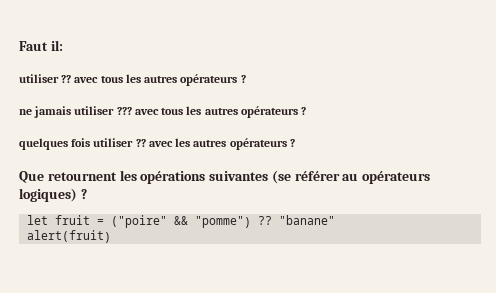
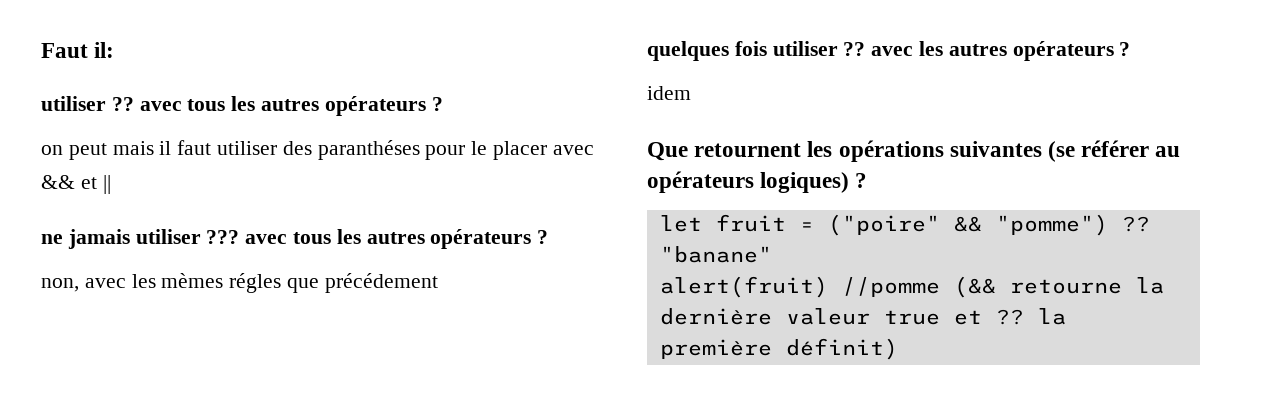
(246, 79) none -> [41,140,594,160] [41,175,111,194] // on peut mais il faut utiliser des paranthéses pour le placer avec && et ||
(307, 111) none -> [41,273,438,293] // non, avec les mèmes régles que précédement
(295, 143) none -> [647,86,691,100] // idem
(111, 236) none -> [841,276,1164,298] [659,308,1066,325] [659,338,898,360] //pomme (&& retourne la dernière valeur true et ?? la première définit)

